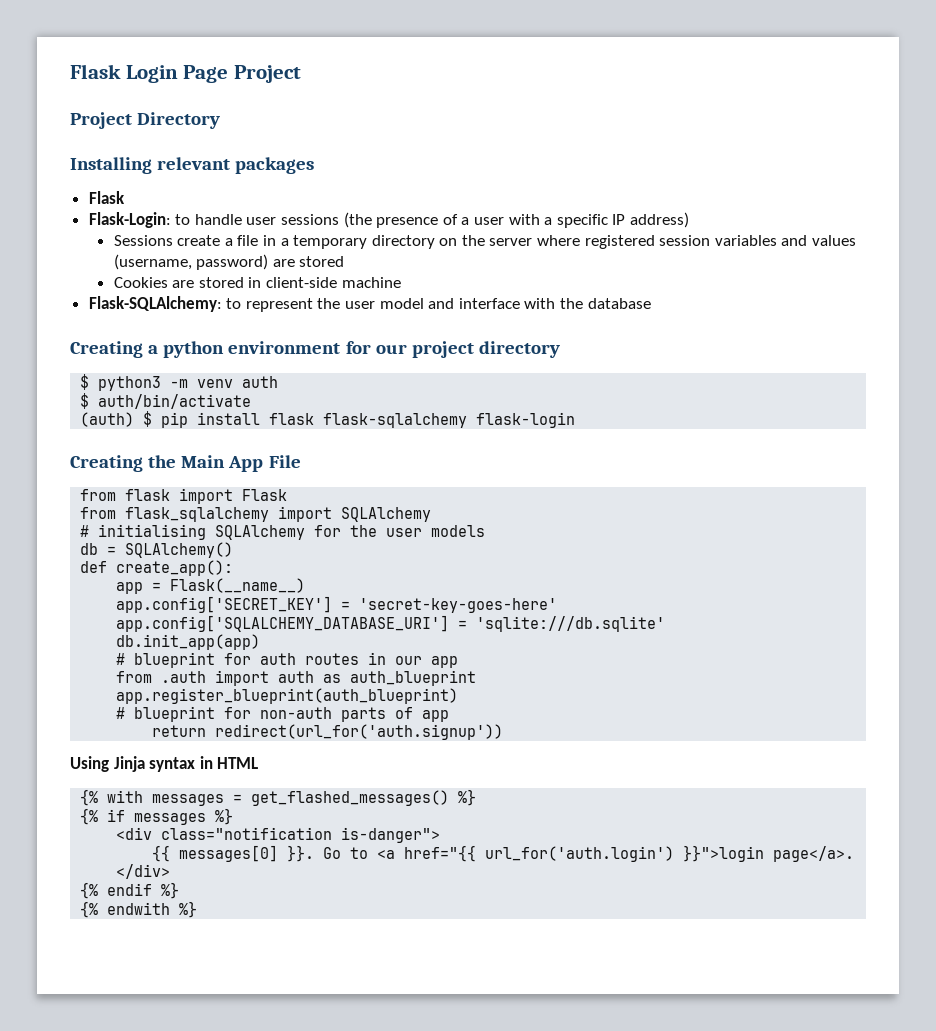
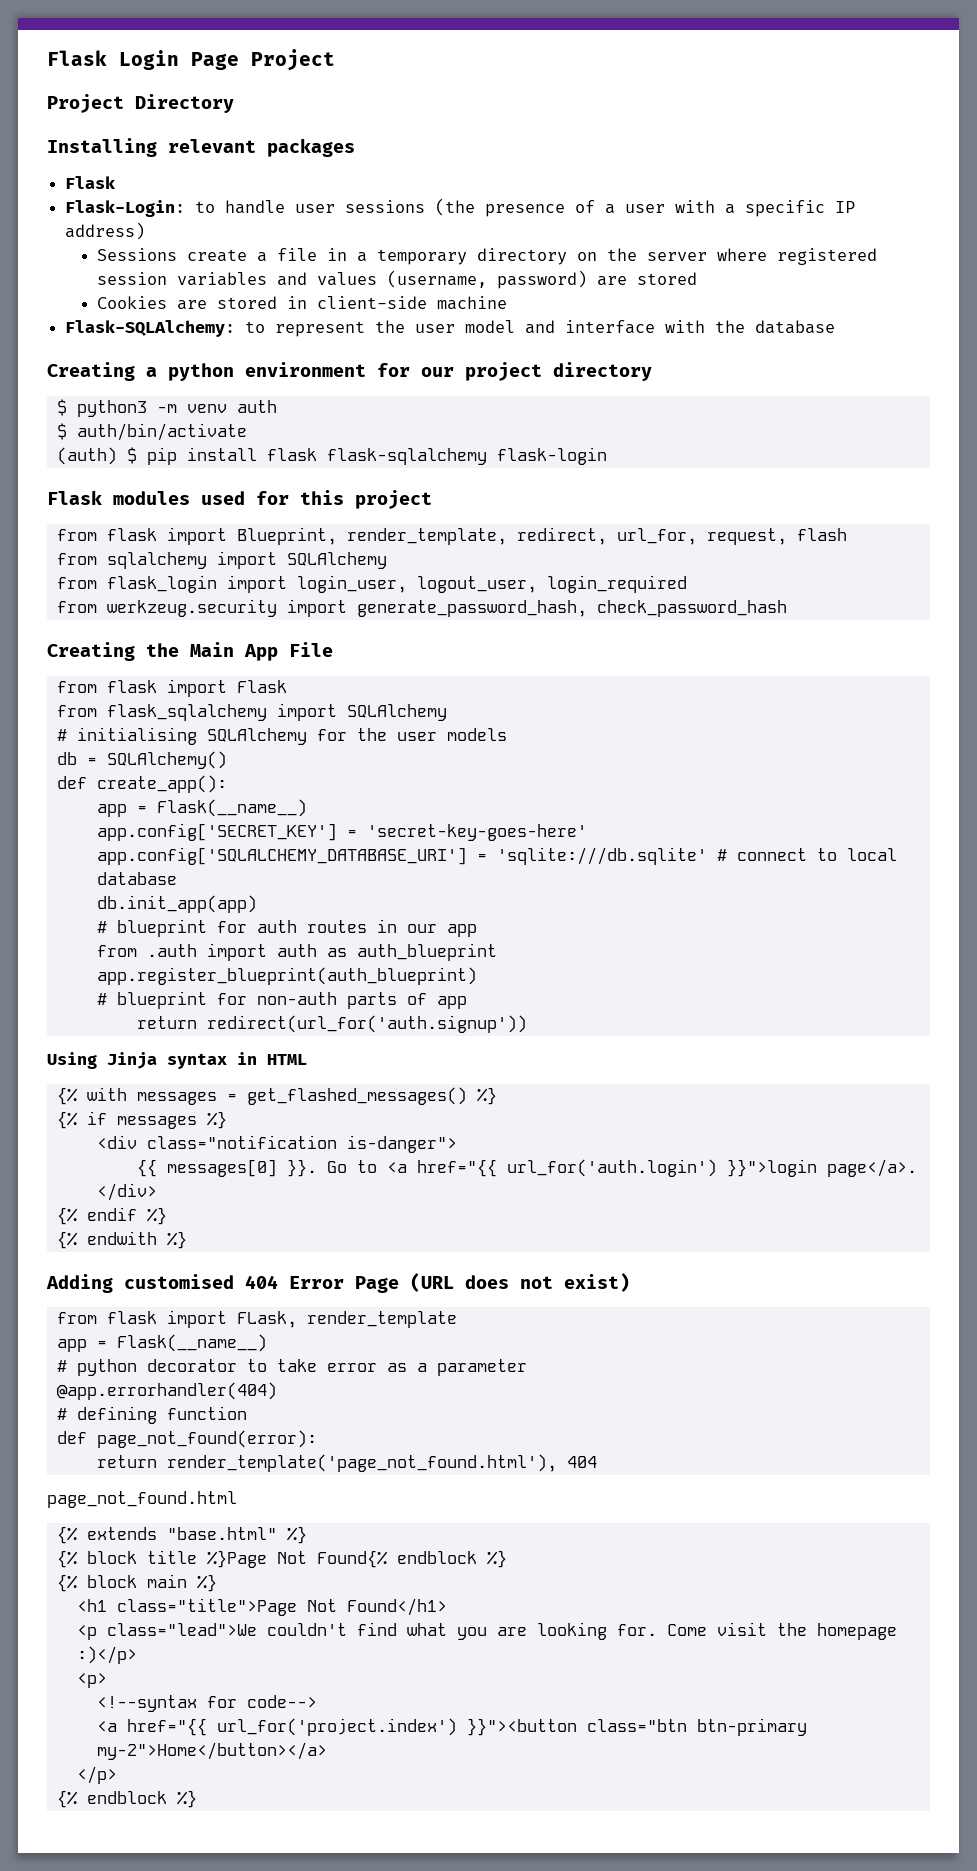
(576, 420) none -> [47,490,432,509] [56,527,847,545] [56,551,387,569] [56,575,687,593] [56,599,787,617] // Flask modules used for this project // from flask import Blueprint, render_template, redirect, url_for, request, flash // from sqlalchemy import SQLAlchemy // from flask_login import login_user, logout_user, login_required // from werkzeug.security import generate_password_hash, check_password_hash
(666, 624) none -> [716,848,897,861] [96,872,177,885] # connect to local database
(198, 909) none -> [46,1273,630,1293] [56,1310,457,1328] [56,1334,267,1352] [56,1359,527,1376] [56,1382,277,1400] [56,1406,247,1424] [56,1430,317,1448] [96,1454,597,1472] [47,1491,237,1508] [56,1526,307,1544] [56,1550,507,1568] [56,1574,217,1592] [76,1598,447,1616] [76,1622,897,1640] [76,1646,137,1664] [76,1673,107,1688] [96,1695,317,1712] [96,1718,807,1736] [96,1742,327,1760] [76,1766,117,1784] [56,1790,197,1808] // Adding customised 404 Error Page (URL does not exist) // from flask import FLask, render_template // app = Flask(__name__) // # python decorator to take error as a parameter // @app.errorhandler(404) // # defining function // def page_not_found(error): // return render_template('page_not_found.html'), 404 // page_not_found.html // {% extends "base.html" %} // {% block title %}Page Not Found{% endblock %} // {% block main %} // <h1 class="title">Page Not Found</h1> // <p class="lead">We couldn't find what you are looking for. Come visit the homepage :)</p> // <p> // <!--syntax for code--> // <a href="{{ url_for('project.index') }}"><button class="btn btn-primary my-2">Home</button></a> // </p> // {% endblock %}

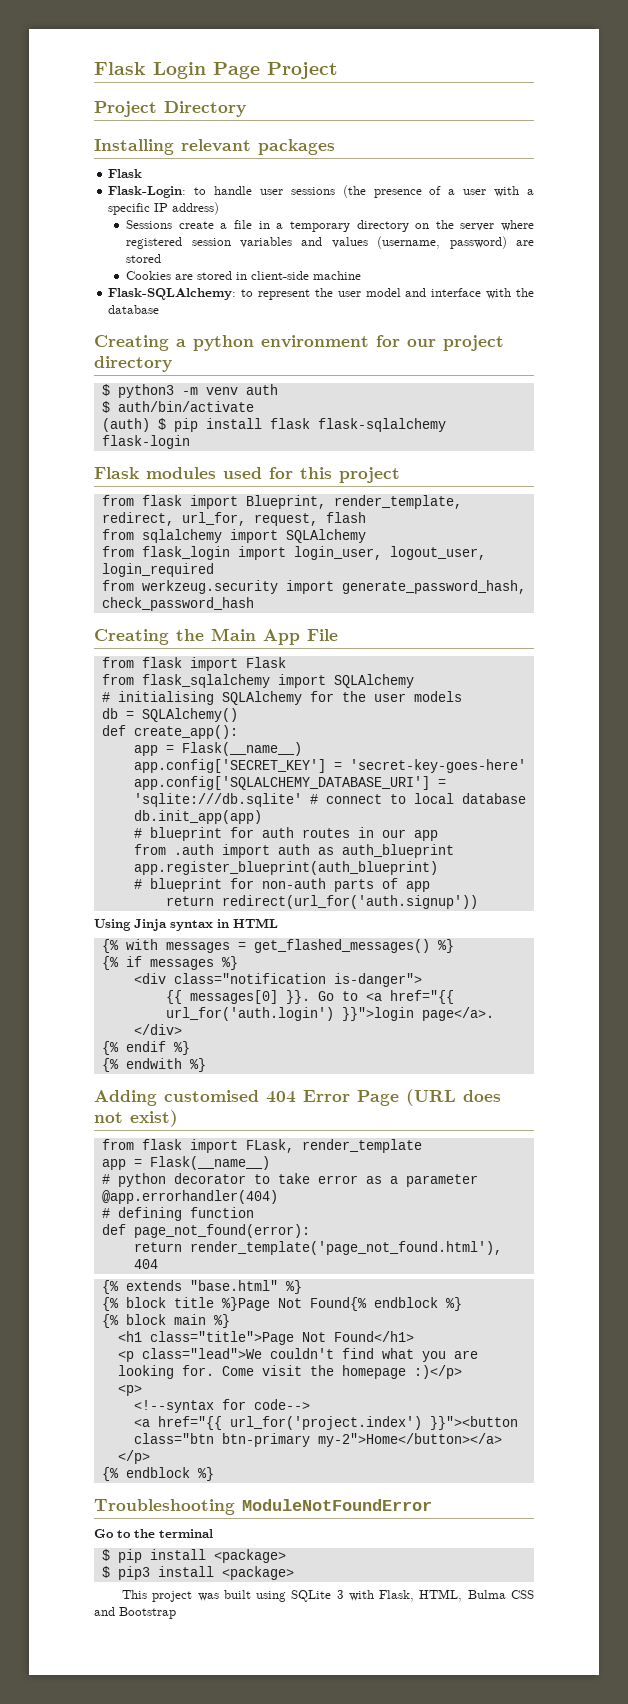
[47,1491,237,1508] // page_not_found.html -> (158, 1264) none
(197, 1799) none -> [94,1499,432,1515] [94,1529,213,1538] [101,1549,286,1563] [101,1566,294,1580] [122,1589,535,1602] [94,1607,176,1619] // Troubleshooting ModuleNotFoundError // Go to the terminal // $ pip install <package> // $ pip3 install <package> // This project was built using SQLite 3 with Flask, HTML, Bulma CSS and Bootstrap

